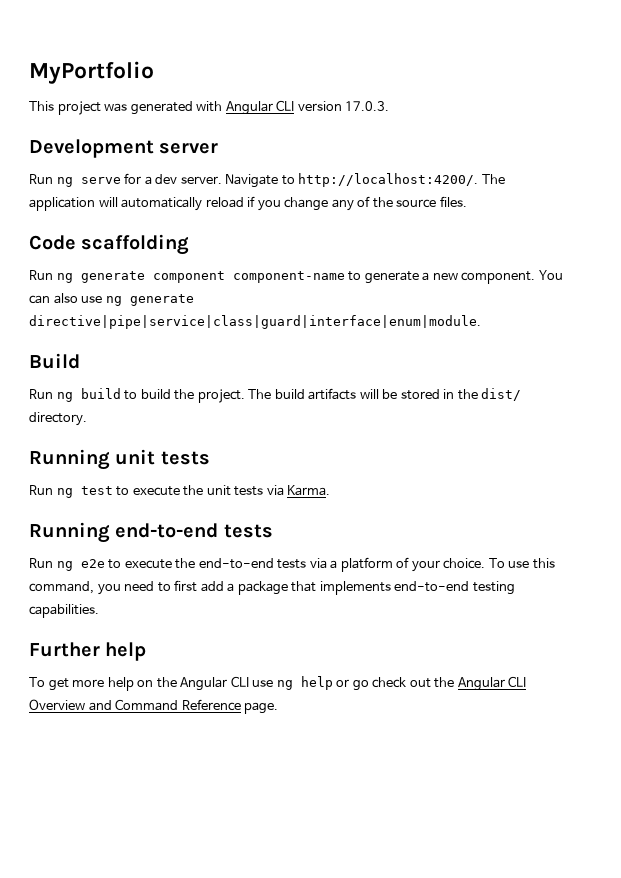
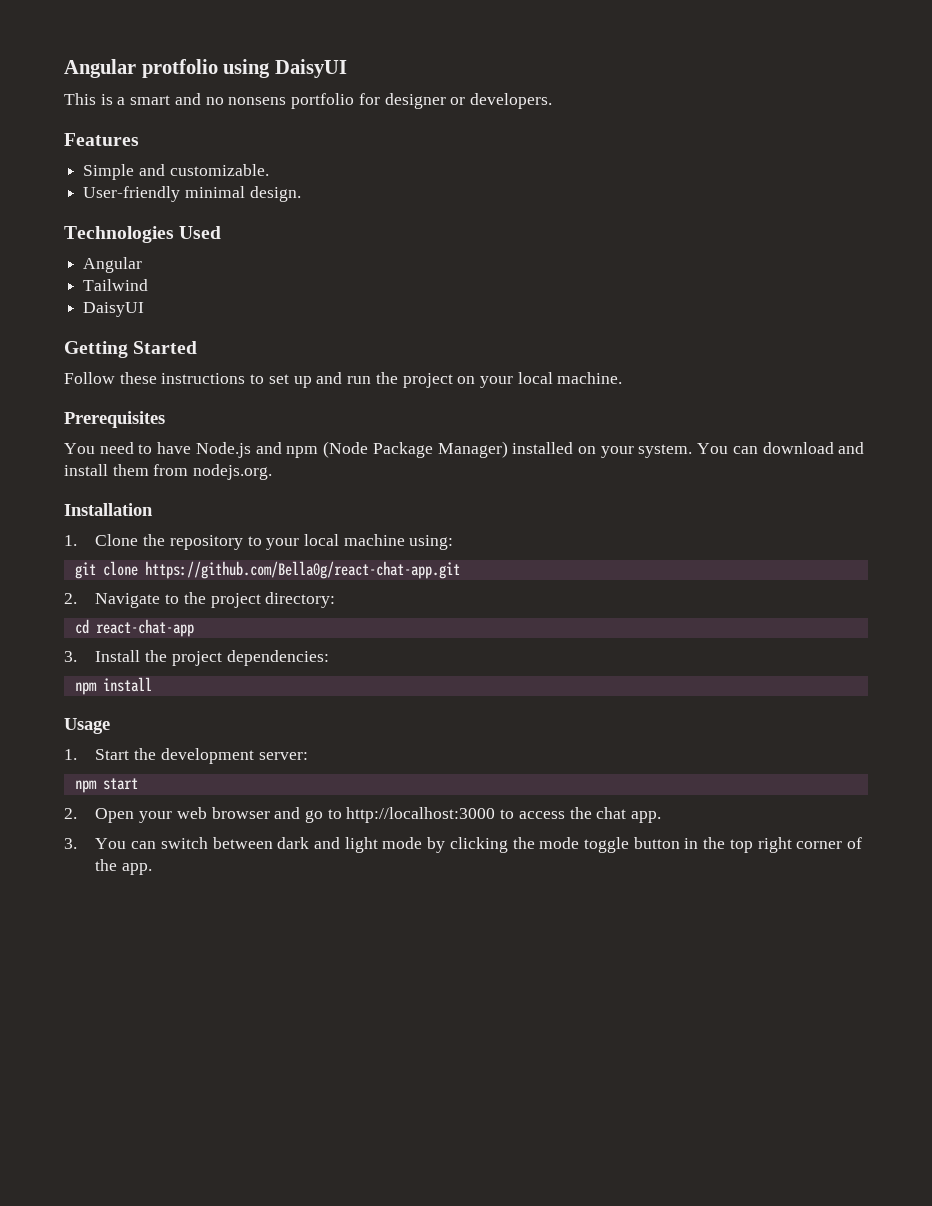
[29,61,154,84] [29,100,390,115] [29,139,219,158] [29,173,505,188] [29,196,467,211] [29,234,190,255] [29,270,563,284] [29,293,194,306] [29,315,481,329] [29,353,80,369] [29,388,522,403] [29,412,87,426] [29,449,210,470] [29,485,331,498] [29,522,273,543] [29,557,555,572] [29,580,515,595] [29,604,99,618] [29,642,147,661] [29,676,527,691] [29,699,279,714] MyPortfolio // This project was generated with Angular CLI version 17.0.3. // Development server // Run ng serve for a dev server. Navigate to http://localhost:4200/. The application will automatically reload if you change any of the source files. // Code scaffolding // Run ng generate component component-name to generate a new component. You can also use ng generate directive|pipe|service|class|guard|interface|enum|module. // Build // Run ng build to build the project. The build artifacts will be stored in the dist/ directory. // Running unit tests // Run ng test to execute the unit tests via Karma. // Running end-to-end tests // Run ng e2e to execute the end-to-end tests via a platform of your choice. To use this command, you need to first add a package that implements end-to-end testing capabilities. // Further help // To get more help on the Angular CLI use ng help or go check out the Angular CLI Overview and Command Reference page. -> [64,59,347,78] [64,93,552,109] [64,133,139,146] [83,164,269,180] [83,186,301,202] [64,226,222,243] [83,257,143,273] [83,279,149,291] [83,302,145,317] [64,341,198,358] [64,372,623,388] [64,411,165,428] [64,441,865,458] [64,464,273,480] [64,503,153,516] [64,534,454,550] [74,561,460,579] [64,592,336,608] [74,619,194,637] [64,650,329,666] [74,677,152,695] [64,718,110,734] [64,748,308,764] [74,778,138,793] [64,807,662,823] [64,837,863,853] [95,859,153,875] Angular protfolio using DaisyUI // This is a smart and no nonsens portfolio for designer or developers. // Features // Simple and customizable. // User-friendly minimal design. // Technologies Used // Angular // Tailwind // DaisyUI // Getting Started // Follow these instructions to set up and run the project on your local machine. // Prerequisites // You need to have Node.js and npm (Node Package Manager) installed on your system. You can download and install them from nodejs.org. // Installation // 1. Clone the repository to your local machine using: // git clone https://github.com/Bella0g/react-chat-app.git // 2. Navigate to the project directory: // cd react-chat-app // 3. Install the project dependencies: // npm install // Usage // 1. Start the development server: // npm start // 2. Open your web browser and go to http://localhost:3000 to access the chat app. // 3. You can switch between dark and light mode by clicking the mode toggle button in the top right corner of the app.

